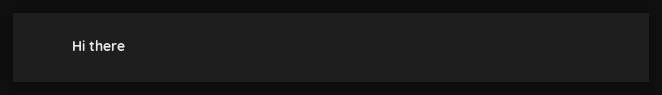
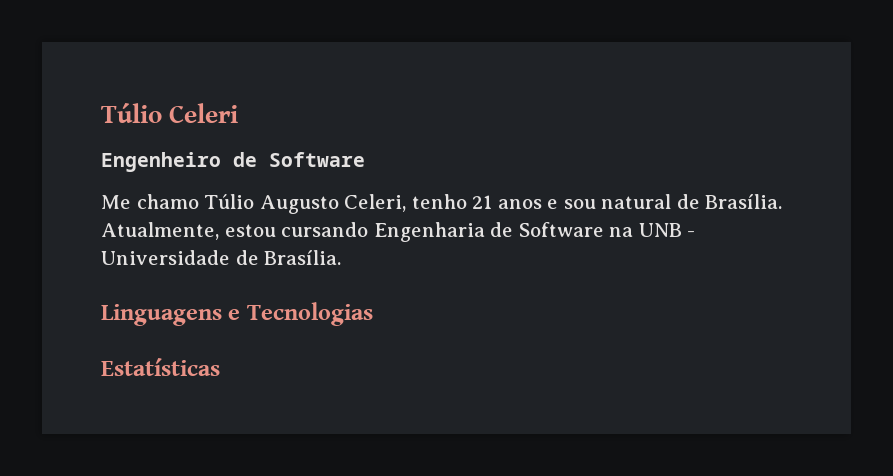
[72,40,125,51] Hi there -> [101,103,239,123] [101,152,365,172] [101,194,783,214] [101,222,696,242] [101,250,342,265] [101,302,373,326] [101,358,220,376] Túlio Celeri // Engenheiro de Software // Me chamo Túlio Augusto Celeri, tenho 21 anos e sou natural de Brasília. Atualmente, estou cursando Engenharia de Software na UNB - Universidade de Brasília. // Linguagens e Tecnologias // Estatísticas

